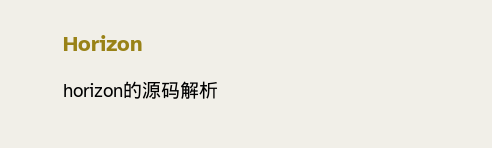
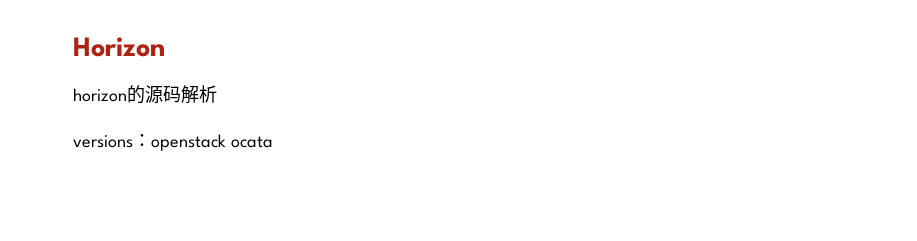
(218, 90) none -> [73,134,273,151] // versions：openstack ocata

